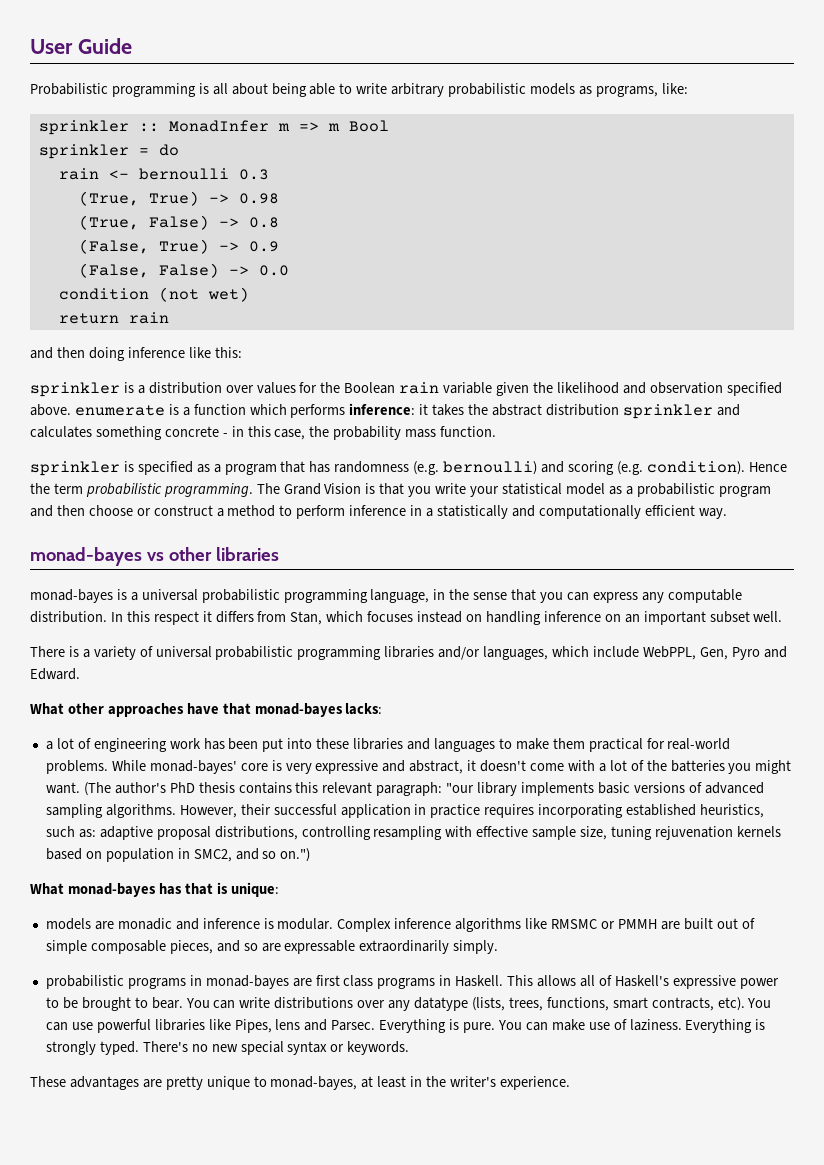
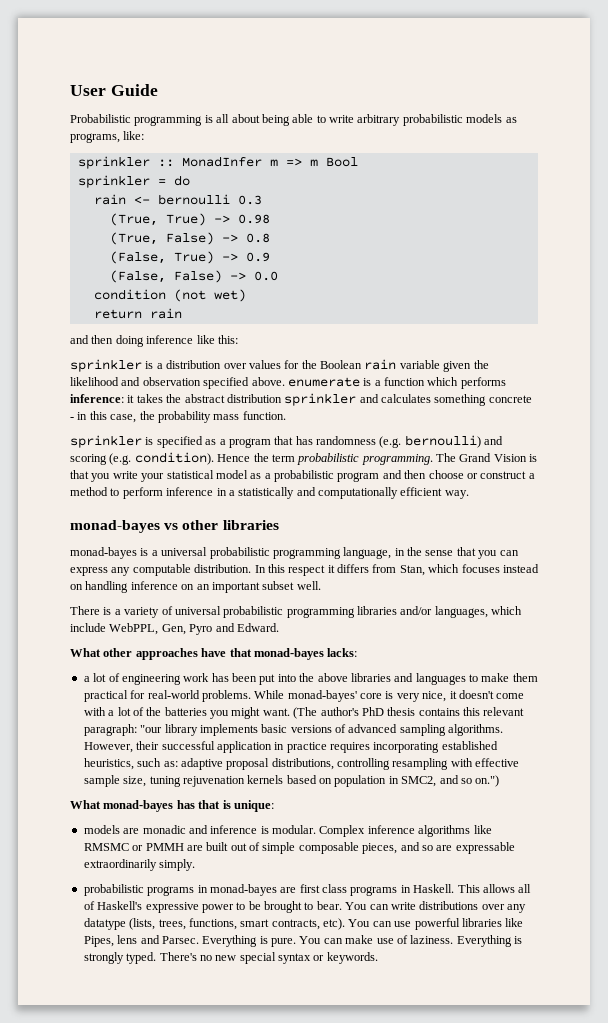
[316,738,350,749] these -> [299,673,348,682] the above
[315,760,464,774] expressive and abstract, -> [422,691,447,702] nice,
[30,1076,570,1090] // These advantages are pretty unique to monad-bayes, at least in the writer's experience. -> (378, 958) none

